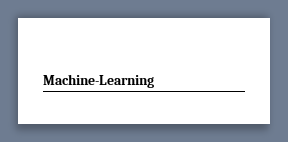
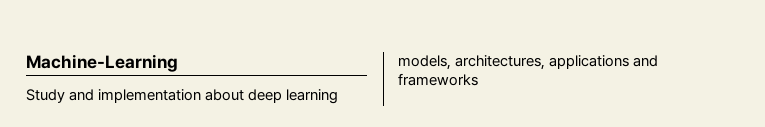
(154, 81) none -> [26,89,339,104] [398,55,659,70] [398,73,478,86] // Study and implementation about deep learning models, architectures, applications and frameworks

